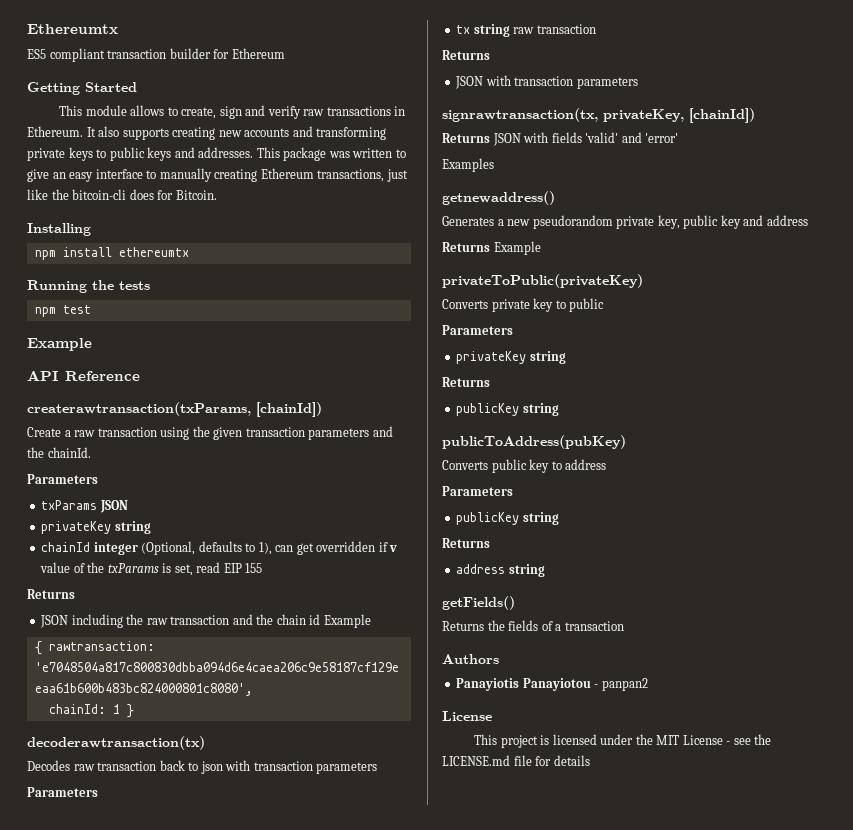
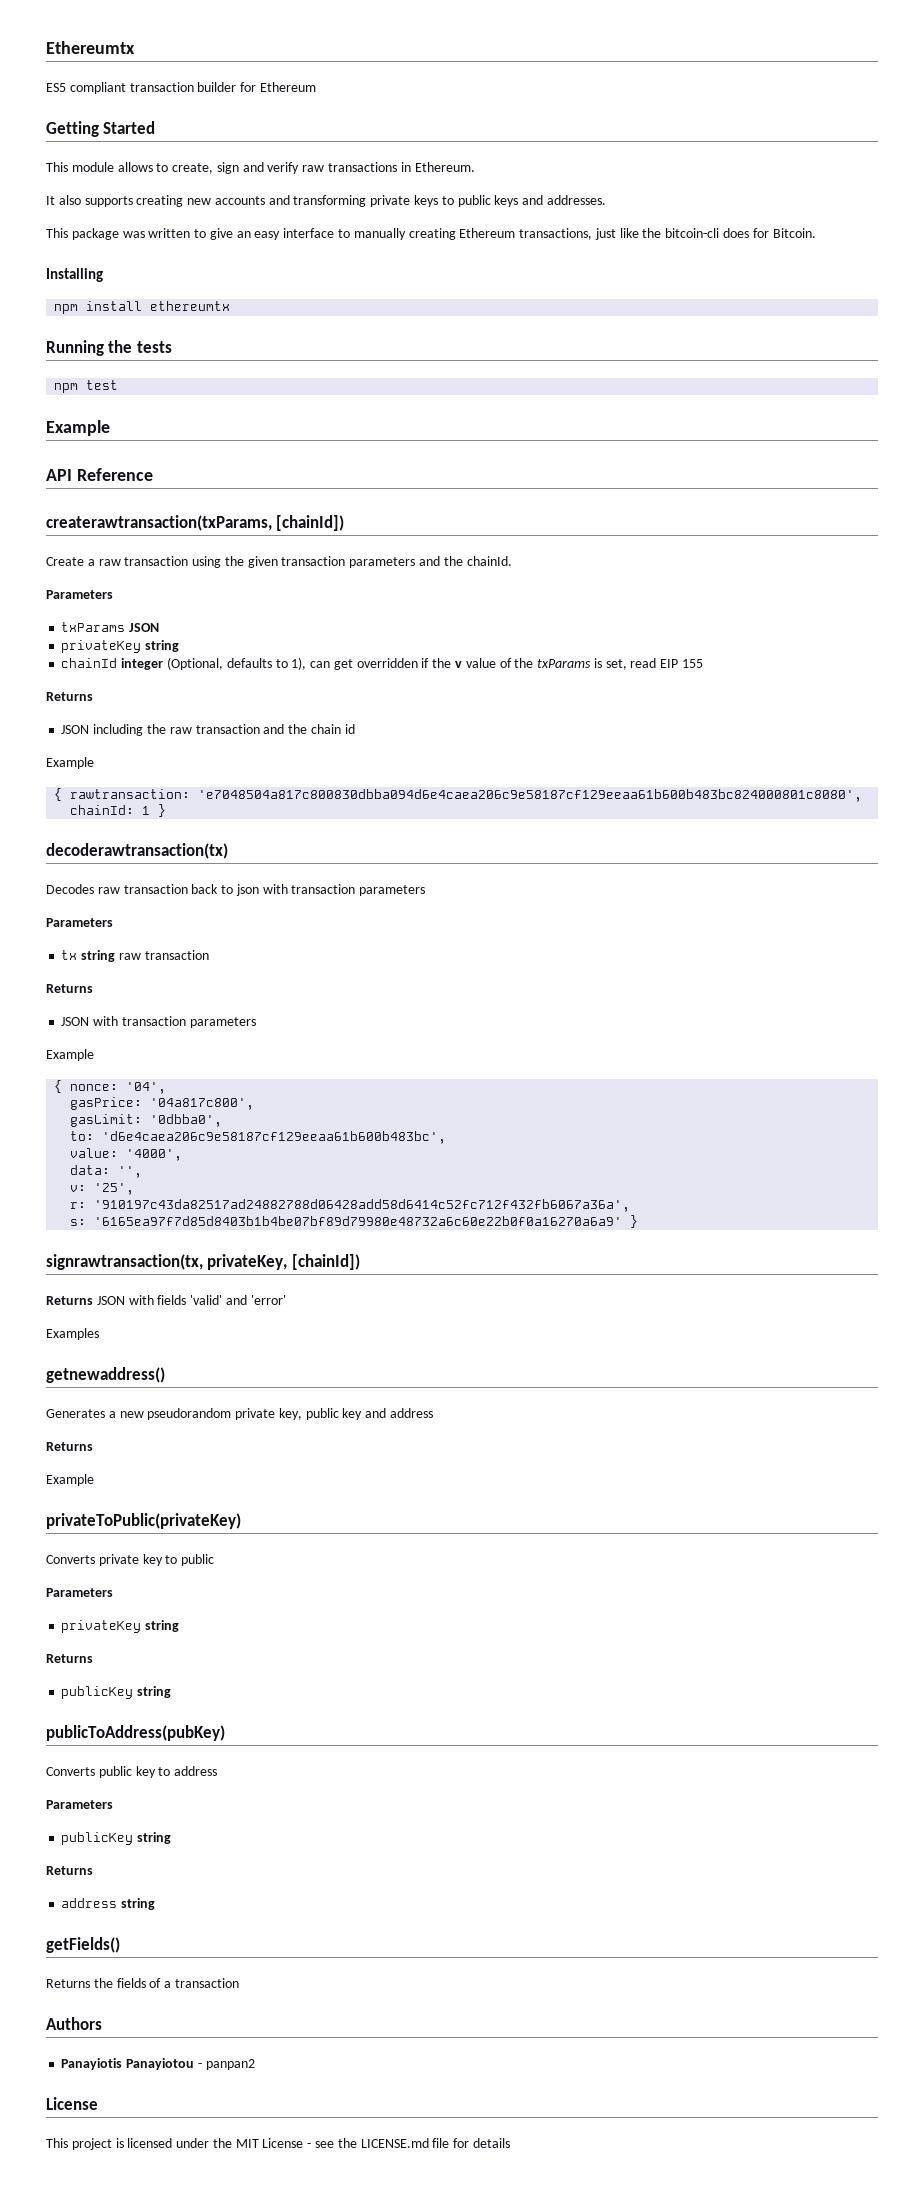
(83, 131) none -> (475, 167) //
(254, 152) none -> (606, 200) //
(388, 547) none -> [432,658,452,668] the
(321, 619) none -> (355, 729) //
(638, 83) none -> [46,1049,94,1061] [54,1080,167,1094] [70,1097,255,1110] [70,1114,223,1127] [70,1131,447,1144] [70,1148,183,1161] [70,1165,143,1178] [70,1183,135,1195] [70,1199,631,1212] [70,1215,639,1228] // Example // { nonce: '04', // gasPrice: '04a817c800', // gasLimit: '0dbba0', // to: 'd6e4caea206c9e58187cf129eeaa61b600b483bc', // value: '4000', // data: '', // v: '25', // r: '910197c43da82517ad24882788d06428add58d6414c52fc712f432fb6067a36a', // s: '6165ea97f7d85d8403b1b4be07bf89d79980e48732a6c60e22b0f0a16270a6a9' }
(490, 247) none -> (93, 1446) //

